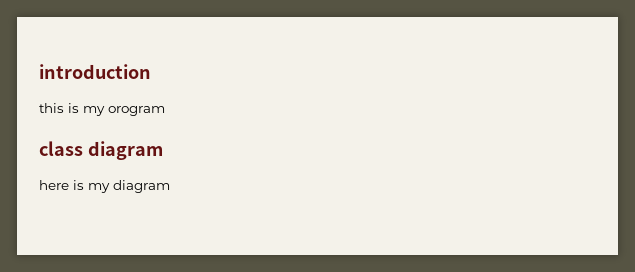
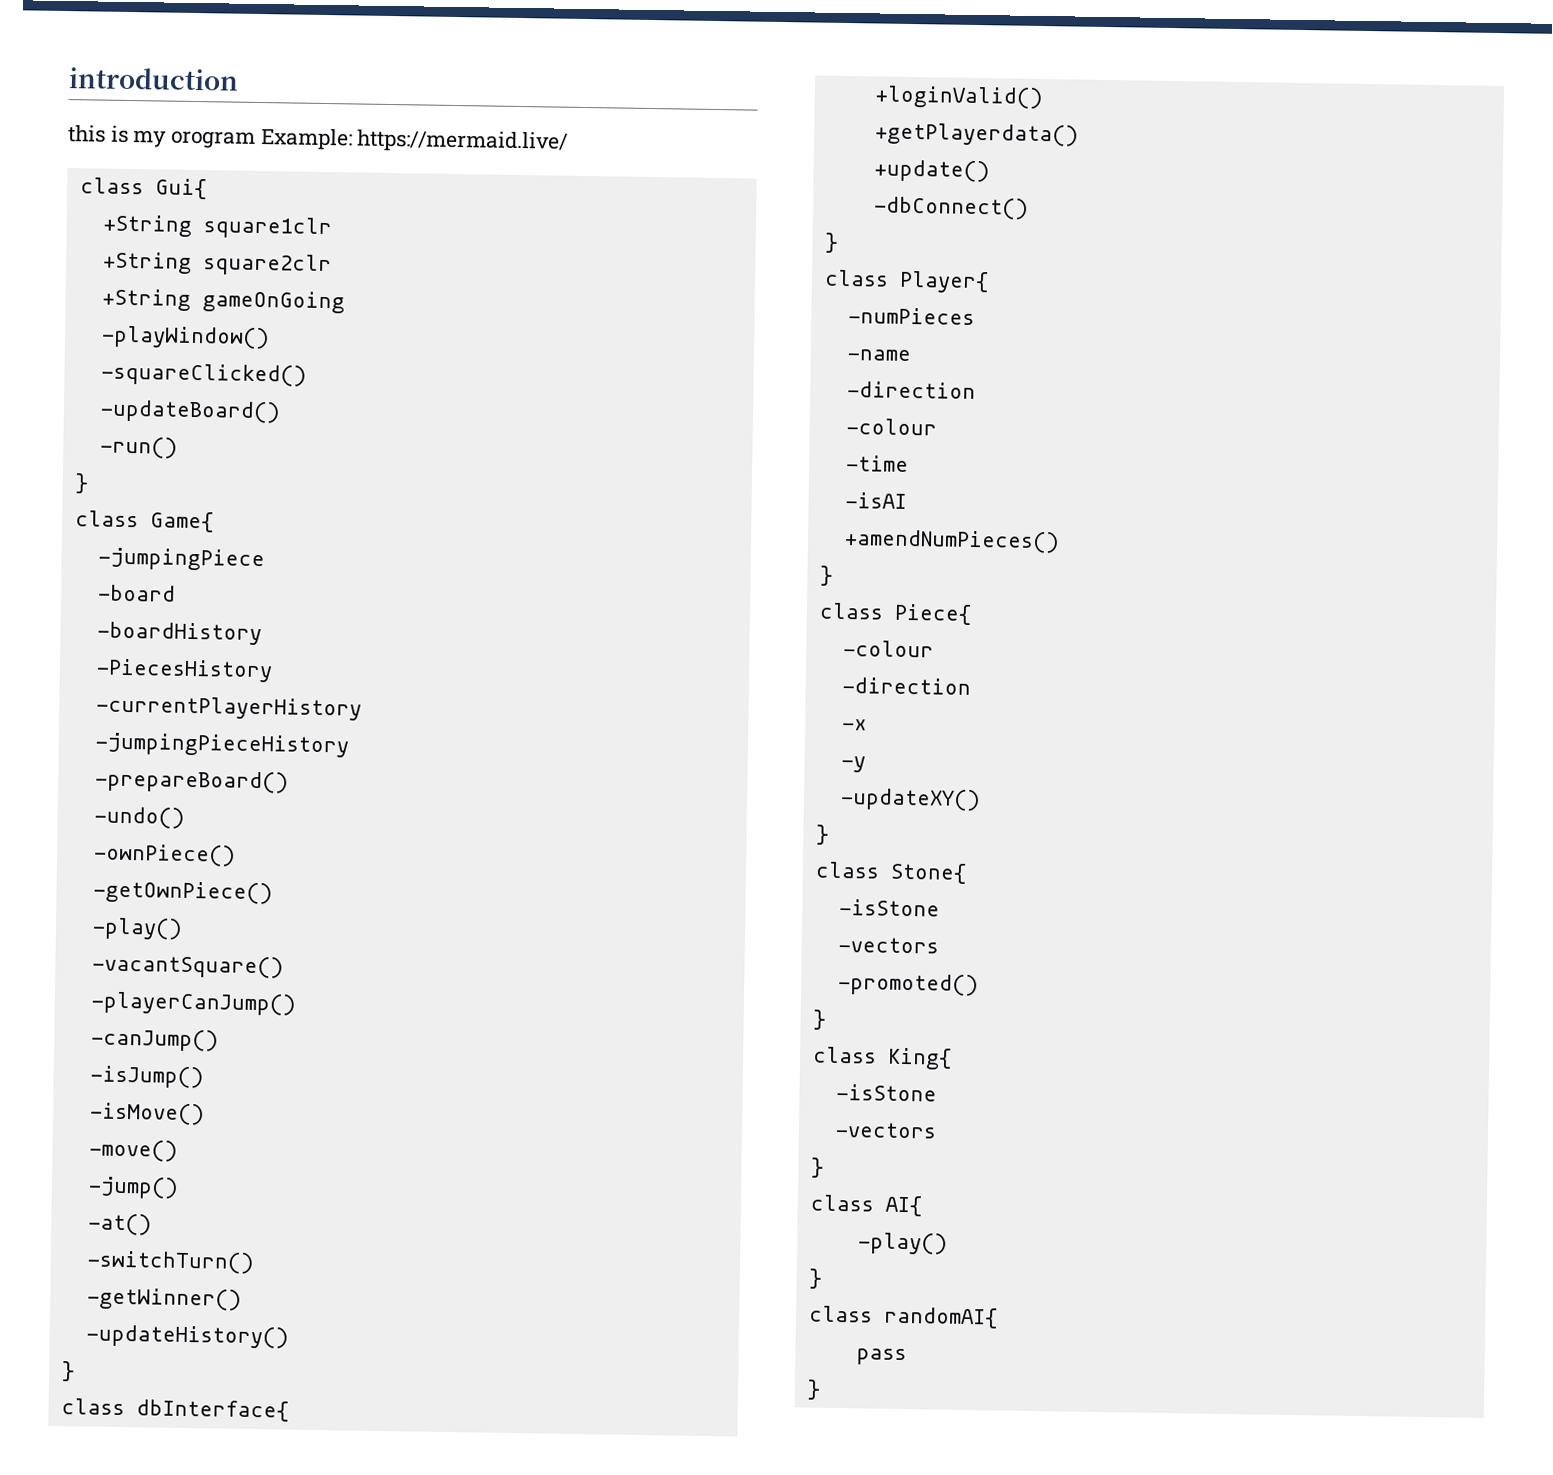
[39,141,163,160] [39,180,170,193] // class diagram // here is my diagram -> [259,128,569,154] [79,177,207,200] [102,214,332,240] [102,251,332,277] [101,288,345,314] [100,325,270,350] [100,362,307,387] [99,399,281,424] [99,436,178,459] [74,473,88,494] [74,510,214,533] [97,547,265,572] [97,584,176,602] [96,621,262,646] [95,658,273,683] [95,695,362,721] [94,732,349,758] [94,769,289,794] [93,806,185,829] [92,843,236,867] [92,880,273,905] [91,917,183,940] [91,954,284,979] [90,991,296,1016] [90,1028,219,1052] [89,1065,204,1089] [88,1102,205,1126] [88,1139,178,1162] [87,1176,179,1199] [87,1213,152,1236] [86,1250,255,1275] [86,1287,242,1311] [85,1324,289,1349] [61,1361,75,1382] [60,1398,289,1422] [874,85,1044,110] [874,122,1079,147] [873,159,990,183] [872,196,1029,220] [824,232,838,253] [823,269,989,294] [847,307,975,325] [846,349,911,362] [846,381,976,400] [845,418,937,436] [845,455,909,472] [844,492,907,509] [843,529,1060,554] [819,565,833,586] [818,602,972,625] [842,640,934,658] [841,676,971,695] [841,718,867,731] [840,755,866,773] [839,787,981,812] [815,824,829,845] [814,861,967,884] [838,898,940,917] [837,936,939,954] [837,972,979,997] [812,1009,826,1030] [812,1046,952,1070] [835,1083,937,1102] [834,1121,937,1139] [810,1157,824,1178] [809,1194,922,1217] [857,1232,948,1255] [808,1268,822,1289] [808,1305,998,1329] [855,1348,907,1366] [806,1379,821,1400] Example: https://mermaid.live/ // class Gui{ // +String square1clr // +String square2clr // +String gameOnGoing // -playWindow() // -squareClicked() // -updateBoard() // -run() // } // class Game{ // -jumpingPiece // -board // -boardHistory // -PiecesHistory // -currentPlayerHistory // -jumpingPieceHistory // -prepareBoard() // -undo() // -ownPiece() // -getOwnPiece() // -play() // -vacantSquare() // -playerCanJump() // -canJump() // -isJump() // -isMove() // -move() // -jump() // -at() // -switchTurn() // -getWinner() // -updateHistory() // } // class dbInterface{ // +loginValid() // +getPlayerdata() // +update() // -dbConnect() // } // class Player{ // -numPieces // -name // -direction // -colour // -time // -isAI // +amendNumPieces() // } // class Piece{ // -colour // -direction // -x // -y // -updateXY() // } // class Stone{ // -isStone // -vectors // -promoted() // } // class King{ // -isStone // -vectors // } // class AI{ // -play() // } // class randomAI{ // pass // }

